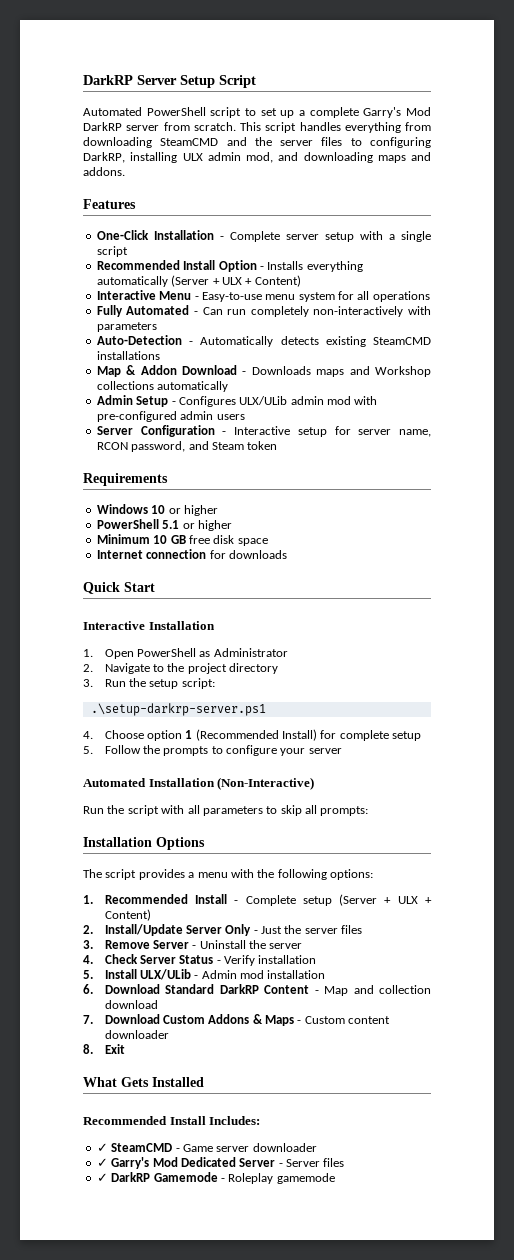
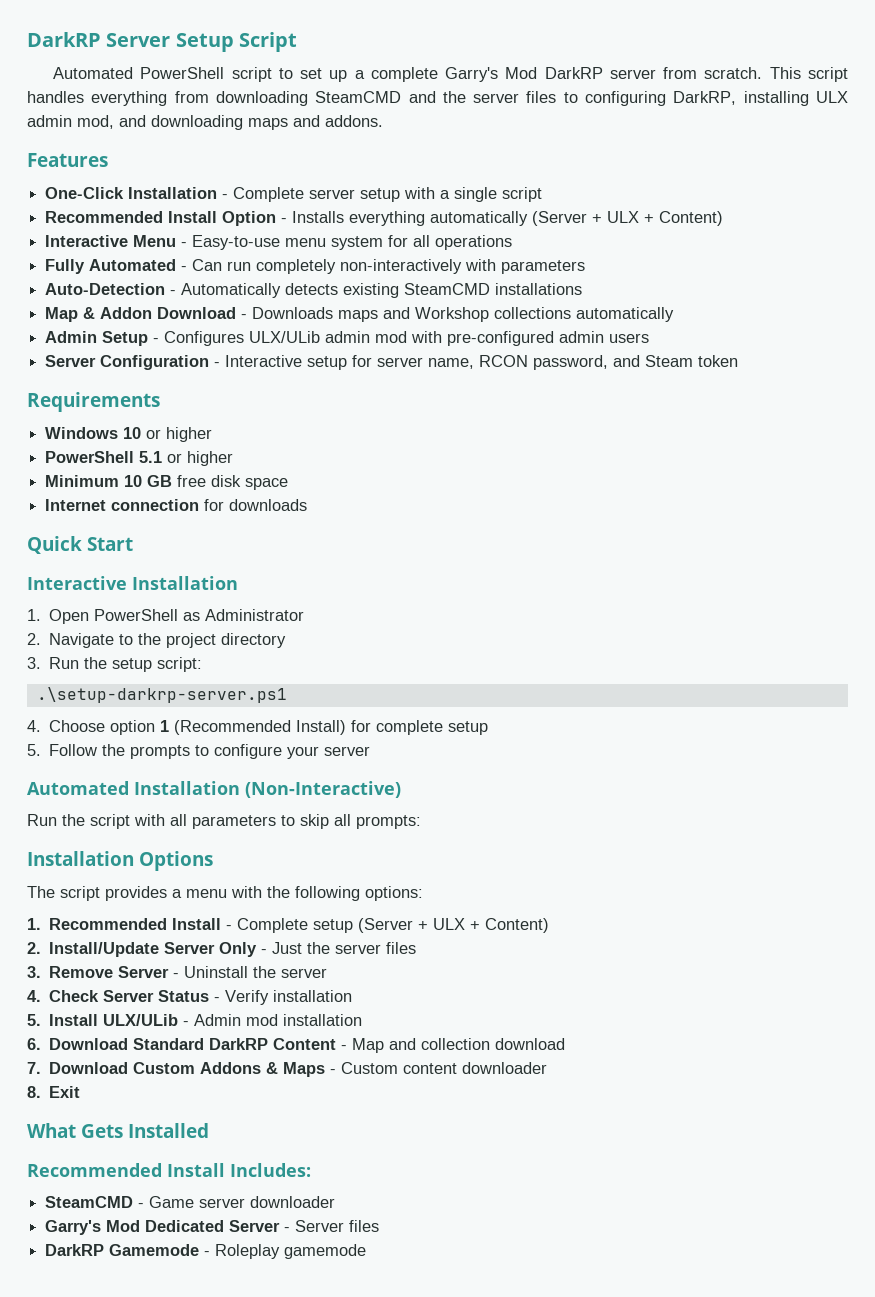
[96,1143,108,1152] ✓ -> (311, 1170) none
[96,1158,108,1167] ✓ -> (336, 1202) none
[96,1173,108,1182] ✓ -> (380, 1226) none

